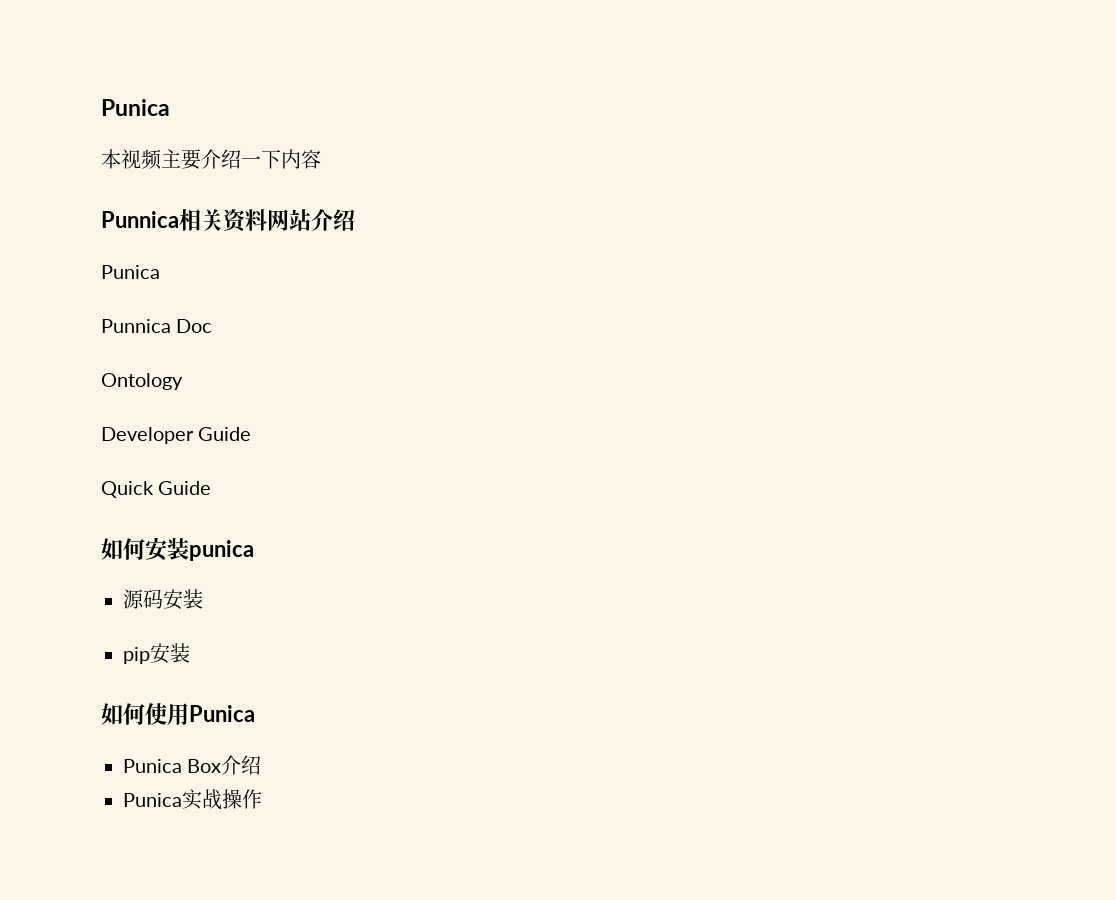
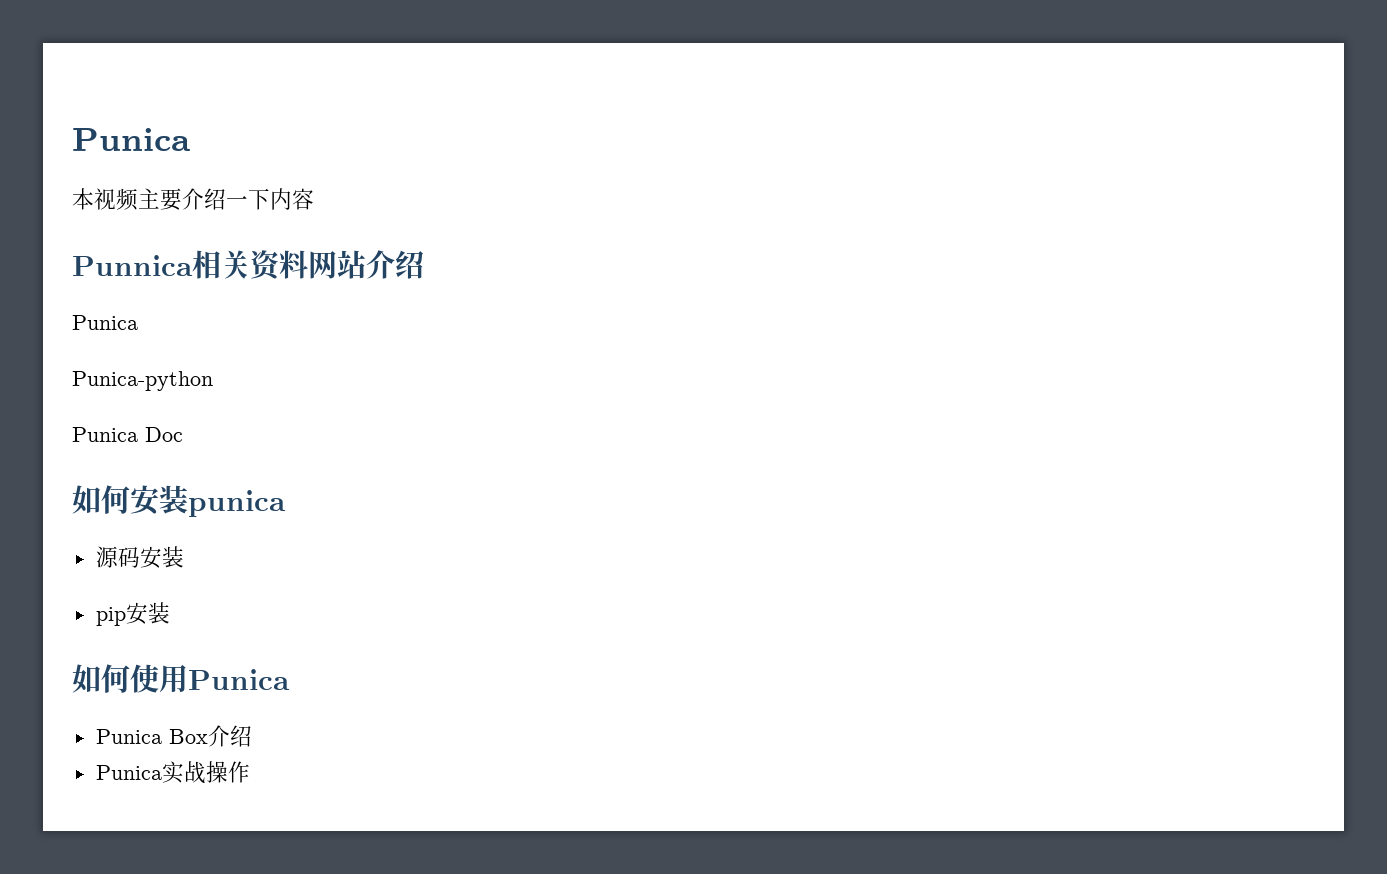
[101,319,171,333] Punnica -> [72,371,213,391] [72,427,138,442] Punica-python // Punica
[101,373,183,390] [101,427,252,444] [101,481,212,498] // Ontology // Developer Guide // Quick Guide -> (183, 434) none

